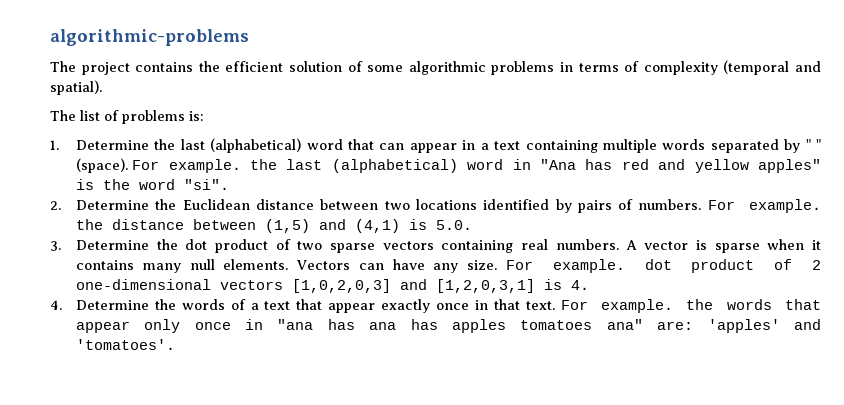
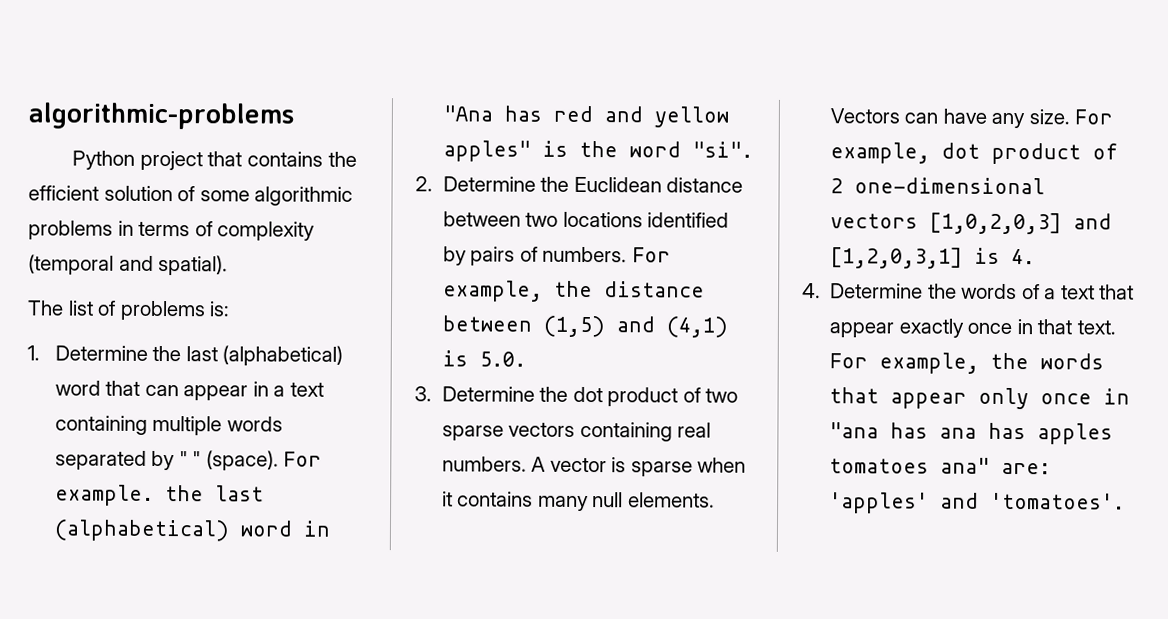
[50,61,130,75] The project -> [72,150,243,171] Python project that
[749,199,822,213] example. -> [442,280,543,302] example,
[552,259,625,273] example. -> [829,142,930,164] example,
[601,299,674,313] example. -> [879,352,980,374] example,

